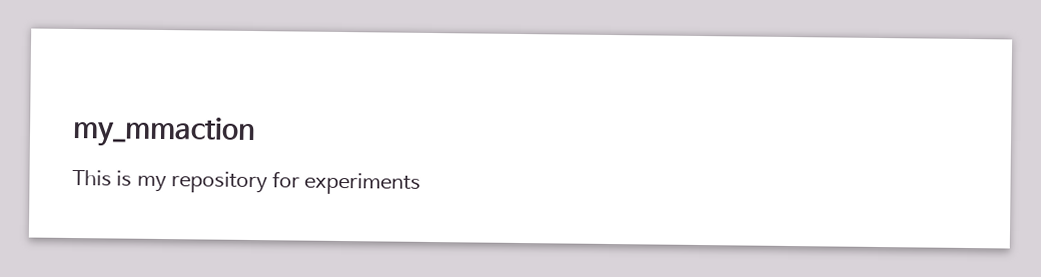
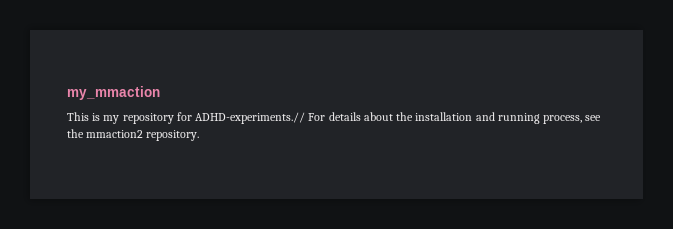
[304,172,422,195] experiments -> [195,112,602,124] [67,129,200,141] ADHD-experiments.// For details about the installation and running process, see the mmaction2 repository.

